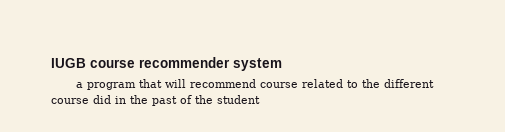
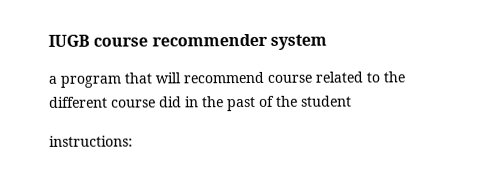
(260, 99) none -> [49,135,133,147] // instructions:

